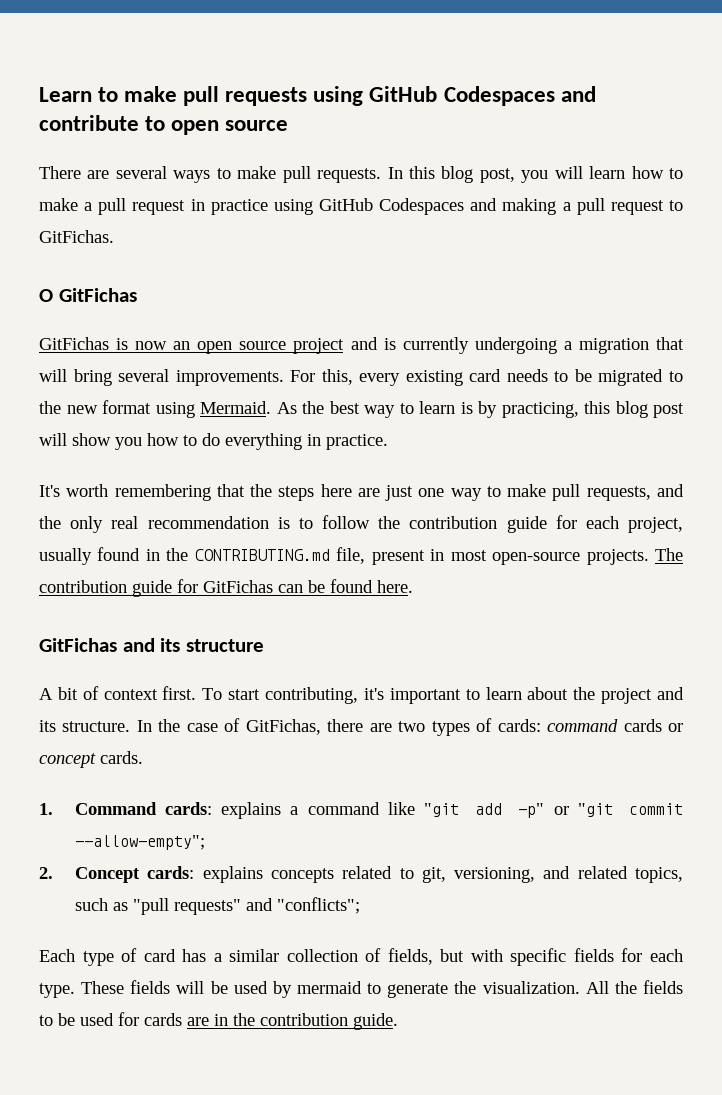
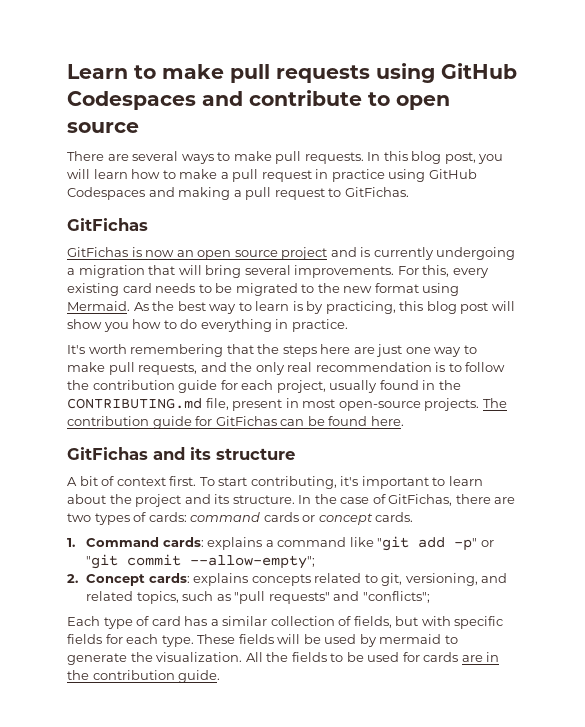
[39,289,53,302] O -> (409, 192) none

